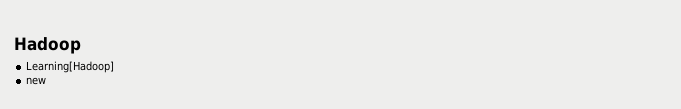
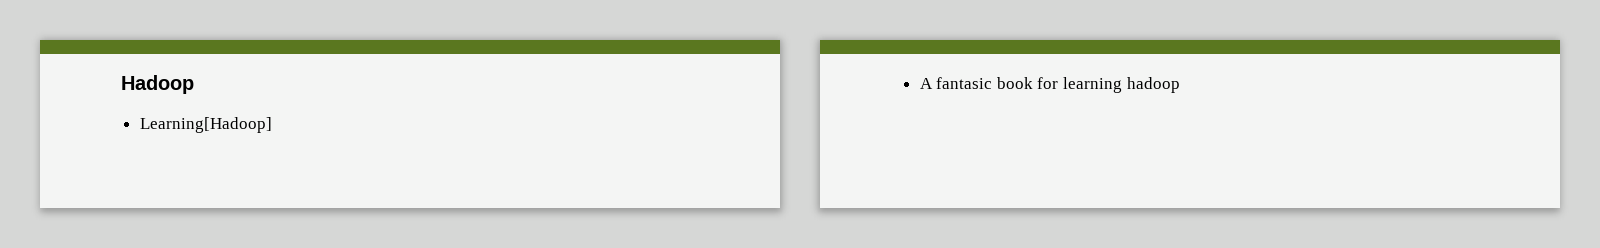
[26,77,47,85] new -> [919,77,1180,93] A fantasic book for learning hadoop

